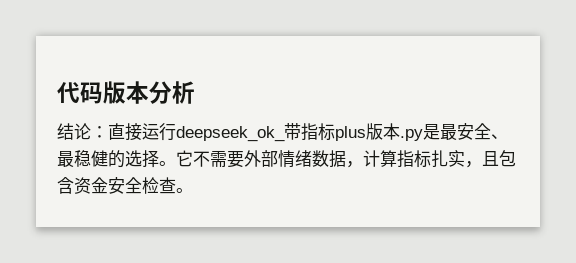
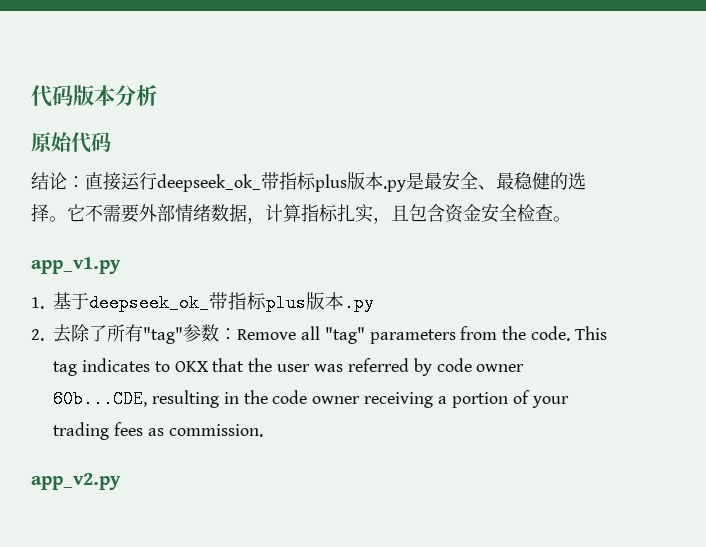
(195, 92) none -> [31,132,111,153] // 原始代码
(193, 190) none -> [31,257,121,274] [31,292,374,312] [31,324,608,344] [53,358,525,376] [53,390,569,408] [53,422,263,440] [31,473,121,490] // app_v1.py // 1.基于deepseek_ok_带指标plus版本.py // 2.去除了所有"tag"参数：Remove all "tag" parameters from the code. This tag indicates to OKX that the user was referred by code owner 60b...CDE, resulting in the code owner receiving a portion of your trading fees as commission. // app_v2.py

